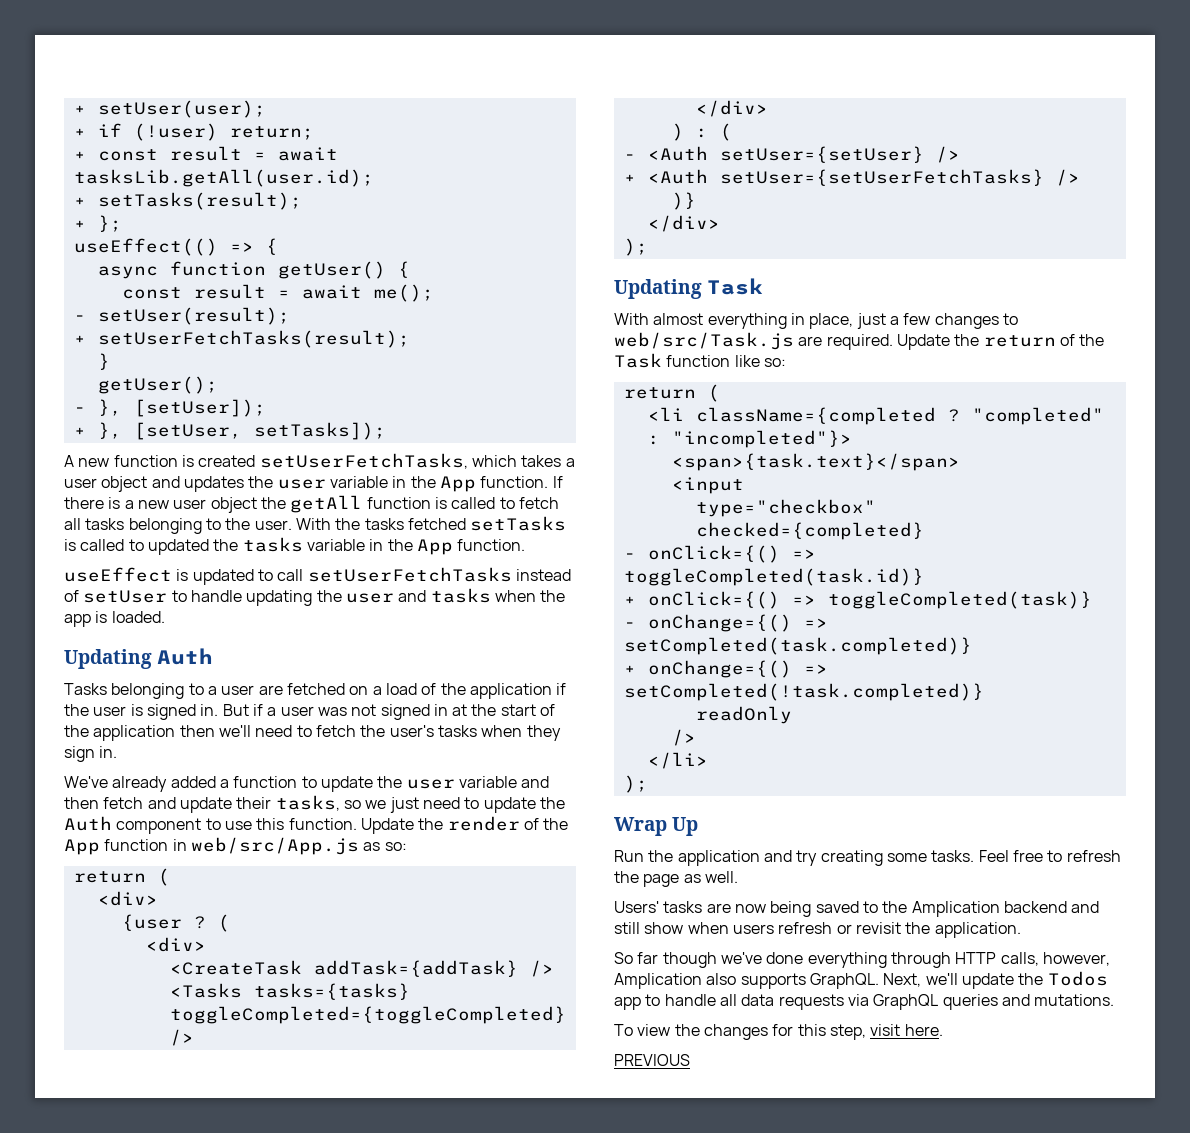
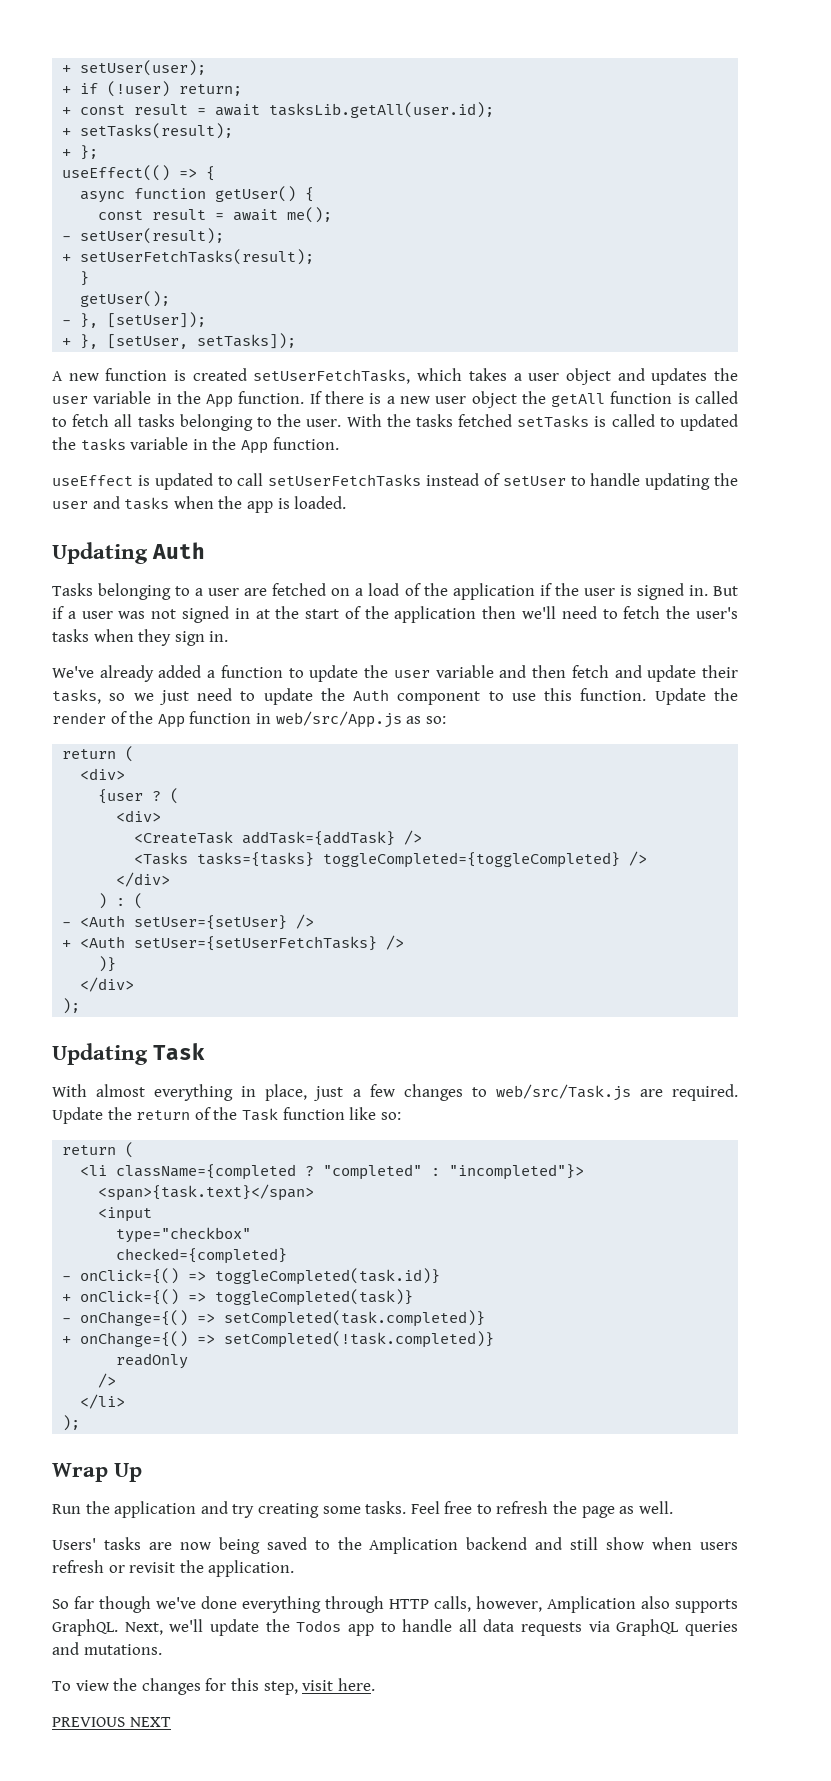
(690, 1060) none -> [129,1717,171,1727] NEXT

